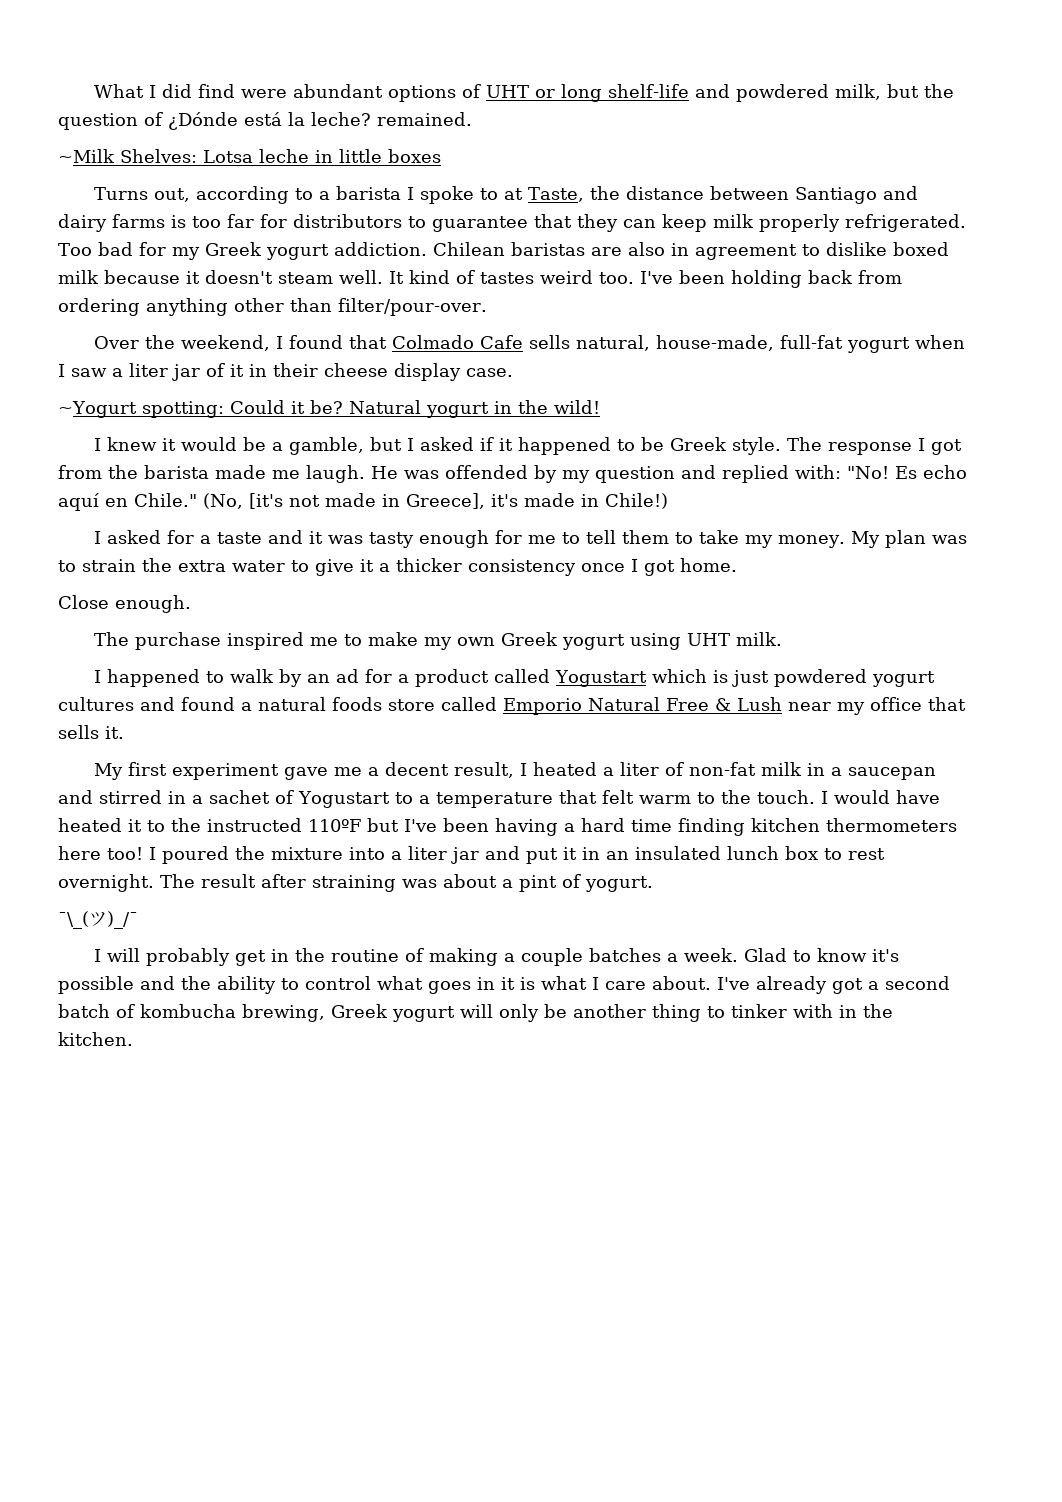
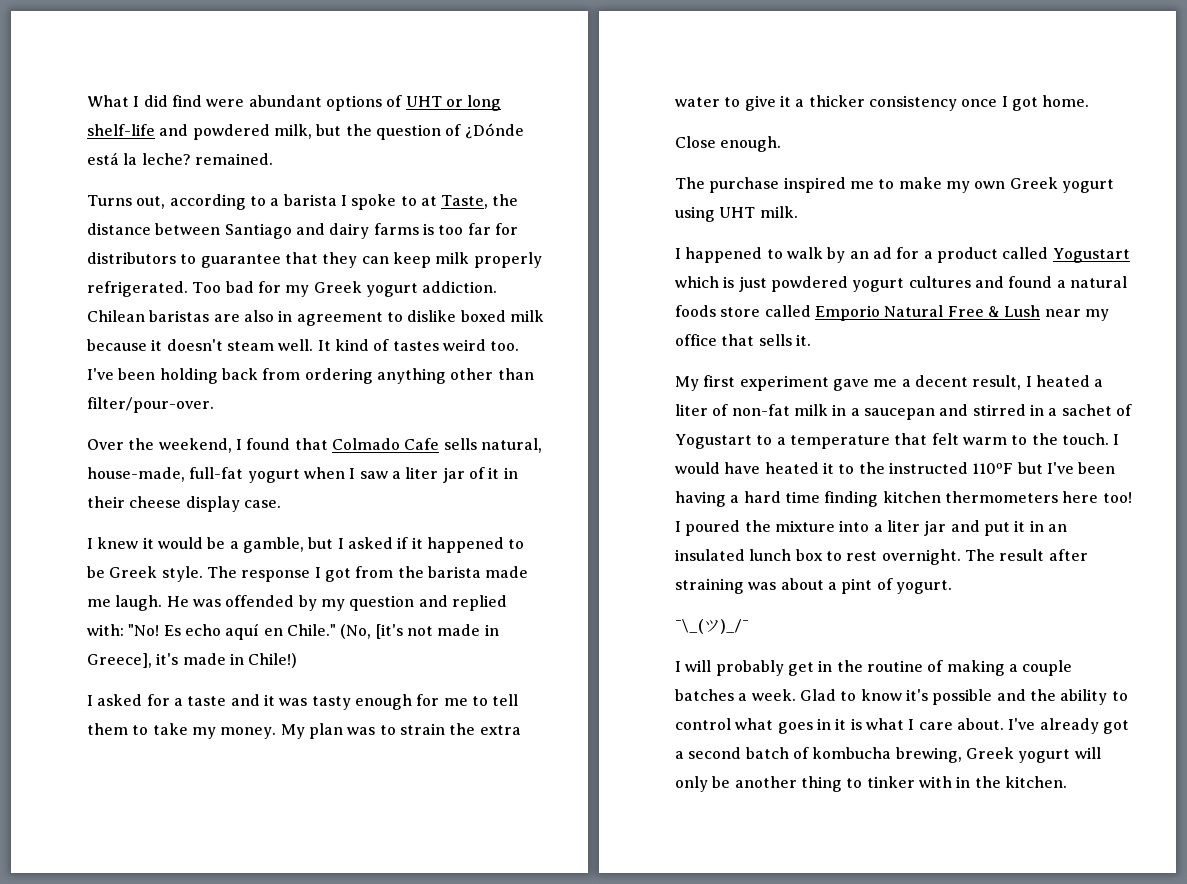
[58,149,441,163] // ~Milk Shelves: Lotsa leche in little boxes -> (273, 159) none
[58,400,600,418] // ~Yogurt spotting: Could it be? Natural yogurt in the wild! -> (281, 504) none

